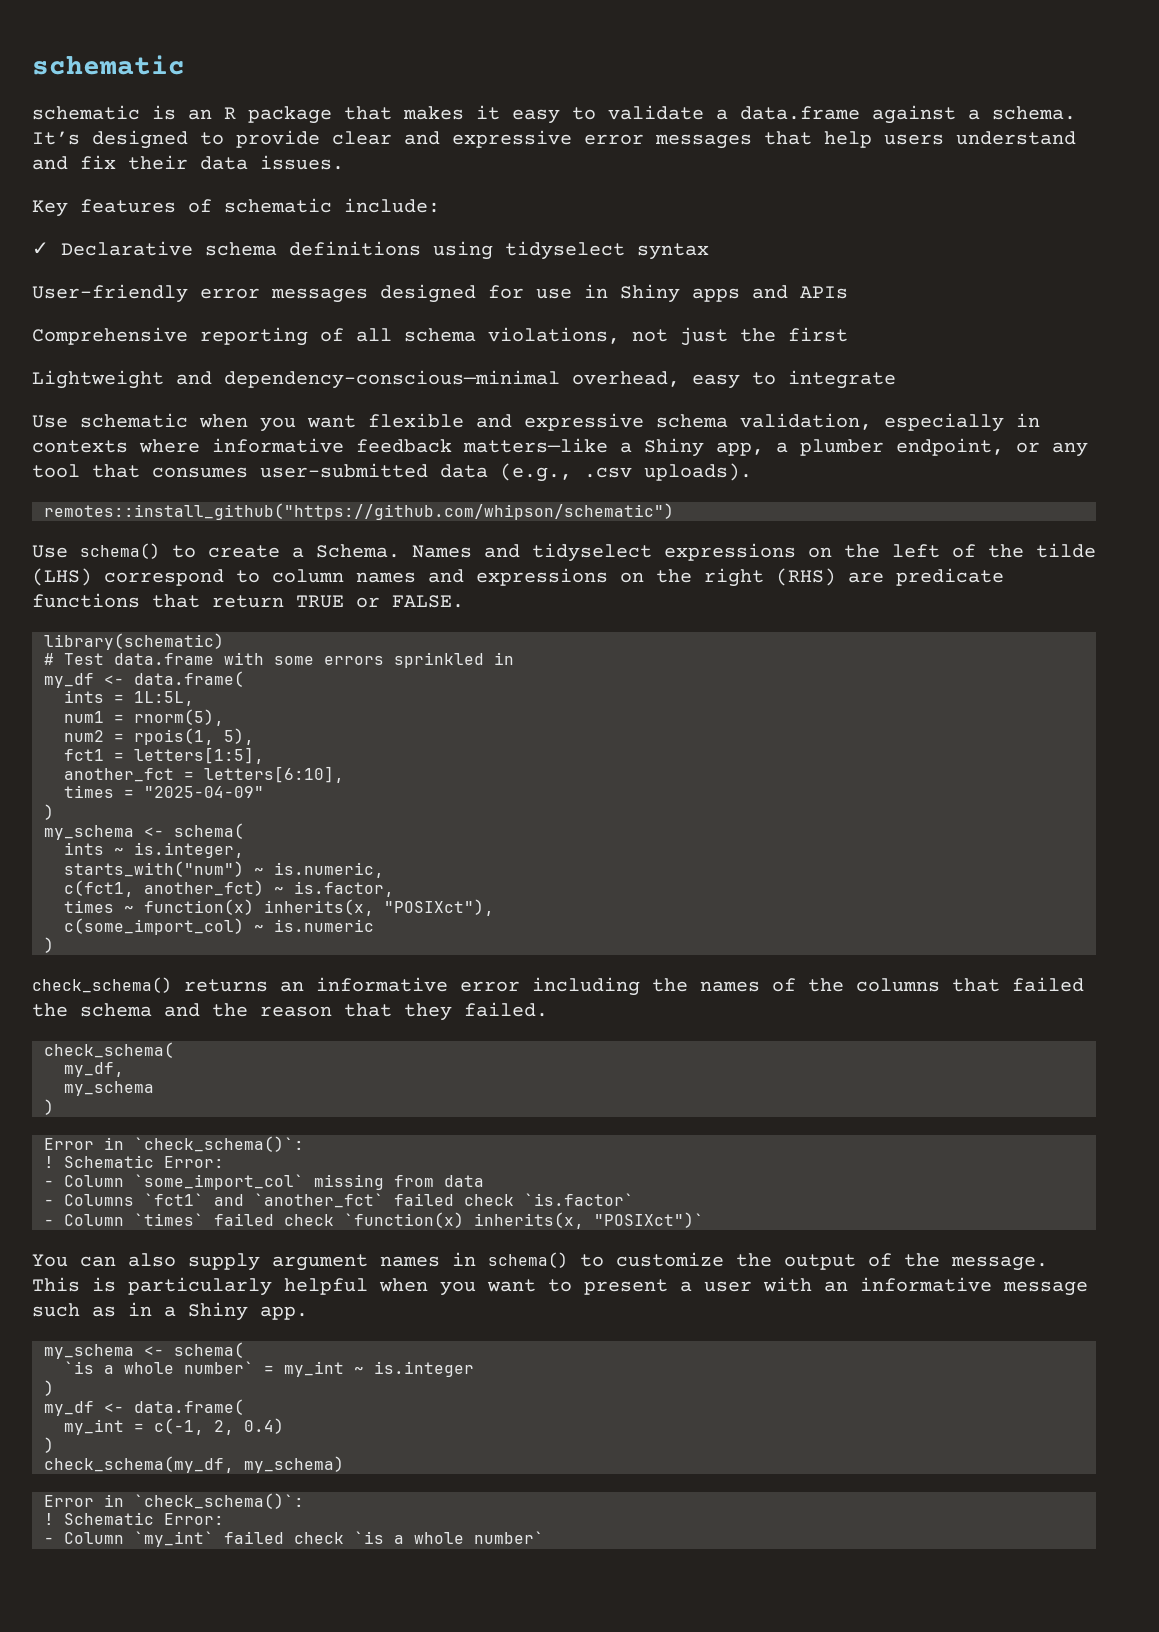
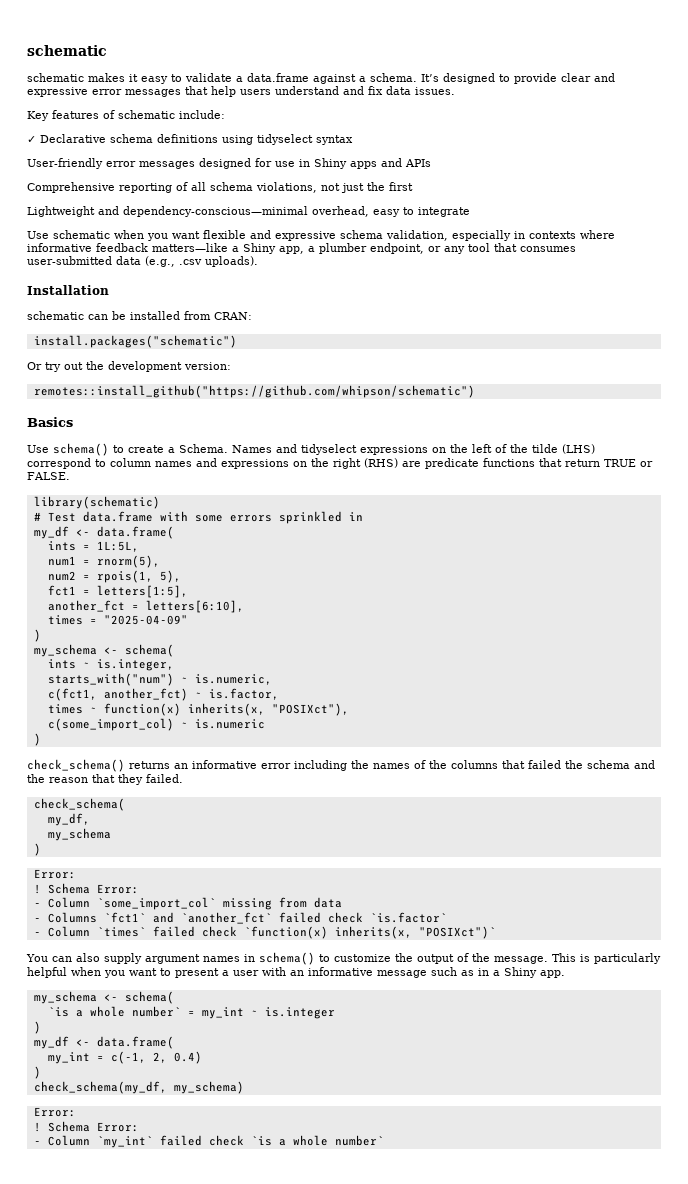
[152,105,392,124] is an R package that -> (84, 77) none
[128,155,188,170] their -> (383, 90) none
(752, 472) none -> [27,285,109,295] [27,311,252,320] [33,335,237,348] [27,361,231,372] // Installation // schematic can be installed from CRAN: // install.packages("schematic") // Or try out the development version:
(674, 511) none -> [27,417,73,427] // Basics
[44,1136,304,1152] [44,1155,154,1168] Error in `check_schema()`: // ! Schematic -> [33,869,76,879] [33,883,90,894] Error: // ! Schema
[44,1493,304,1509] [44,1512,154,1525] Error in `check_schema()`: // ! Schematic -> [33,1107,76,1117] [33,1121,90,1132] Error: // ! Schema

